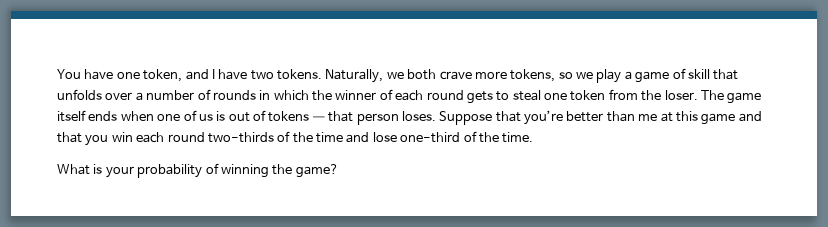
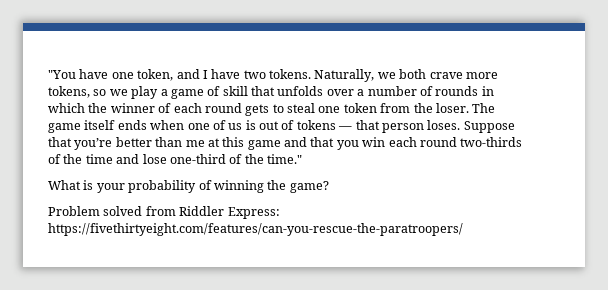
[57,69,81,79] You -> [48,70,76,79] "You
[502,132,534,143] time. -> [267,154,302,164] time."
(339, 171) none -> [48,206,280,219] [48,223,463,236] // Problem solved from Riddler Express: https://fivethirtyeight.com/features/can-you-rescue-the-paratroopers/

